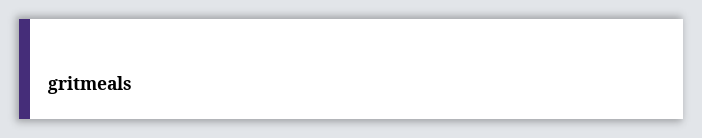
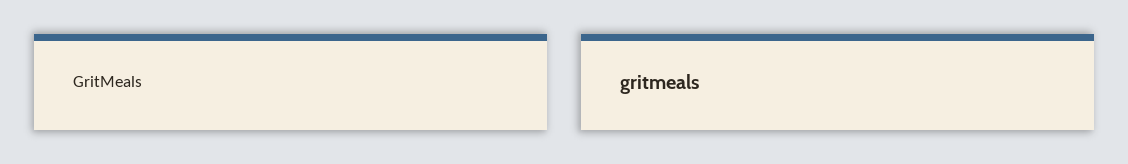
(48, 85) none -> [73,76,142,87] GritMeals //

